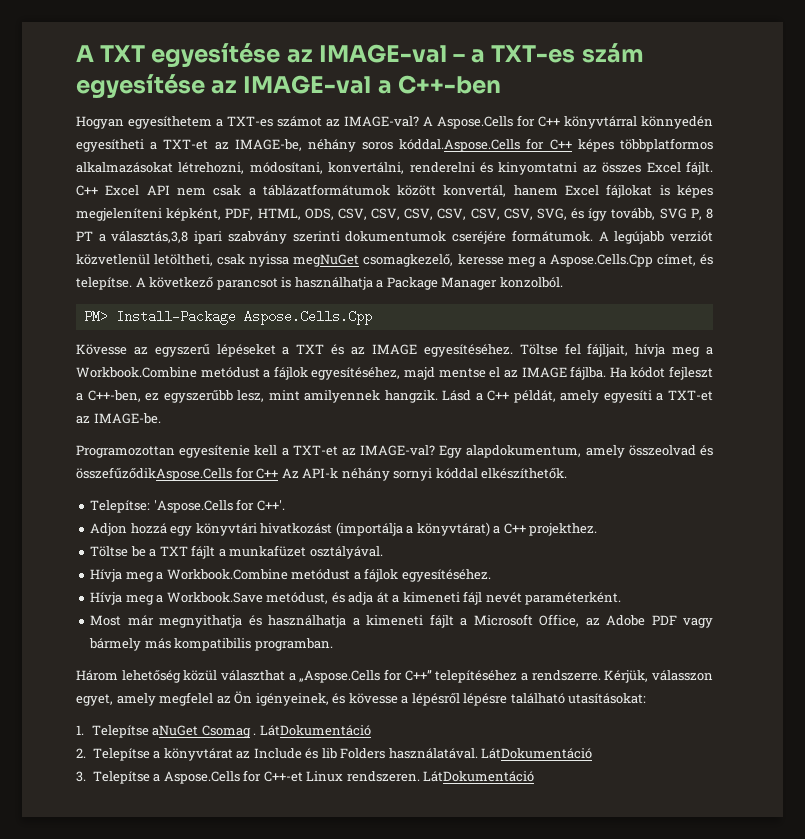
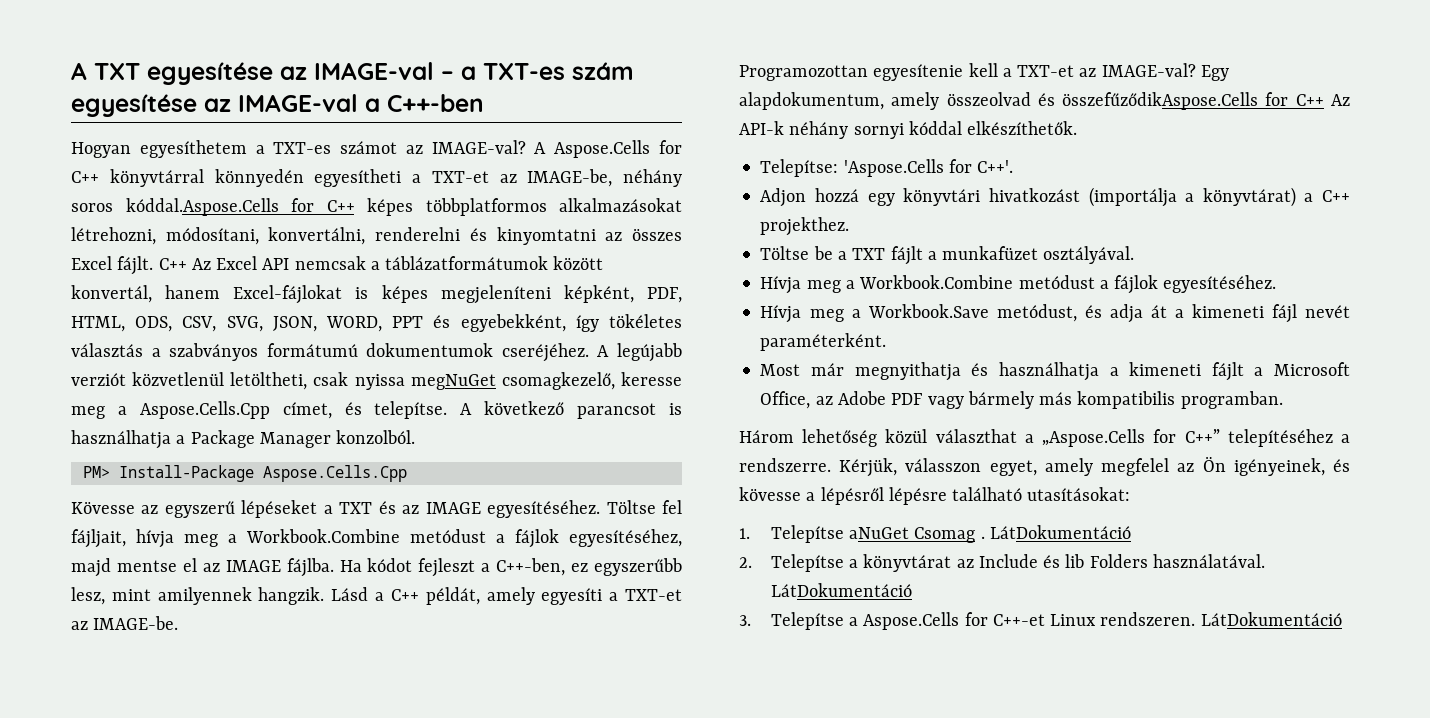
(98, 190) none -> [191,258,211,270] Az
[176,185,242,196] nem csak -> [294,256,366,270] nemcsak
[565,184,653,198] Excel fájlokat -> [233,285,343,304] Excel-fájlokat
[371,208,713,221] [76,230,593,244] CSV, CSV, CSV, CSV, CSV, SVG, és így tovább, SVG P, 8 PT a választás,3,8 ipari szabvány szerinti dokumentumok cseréjére formátumok. -> [226,314,682,332] [71,343,589,362] SVG, JSON, WORD, PPT és egyebekként, így tökéletes választás a szabványos formátumú dokumentumok cseréjéhez.

